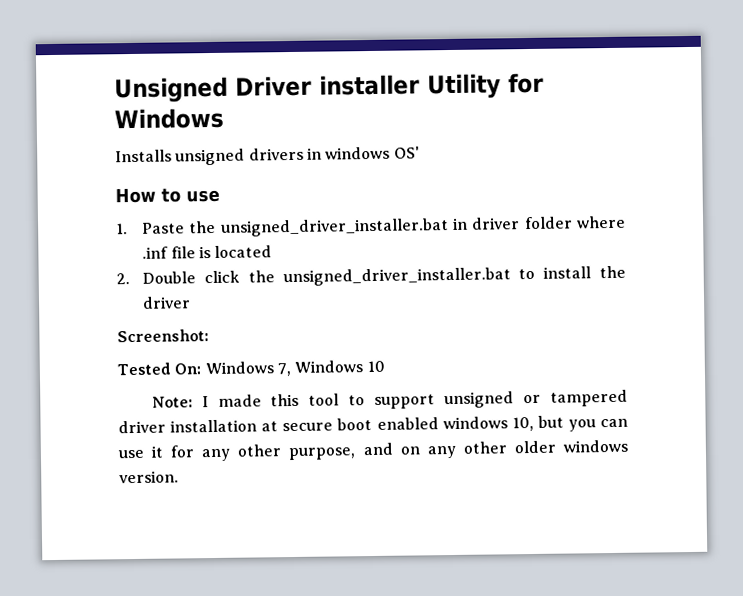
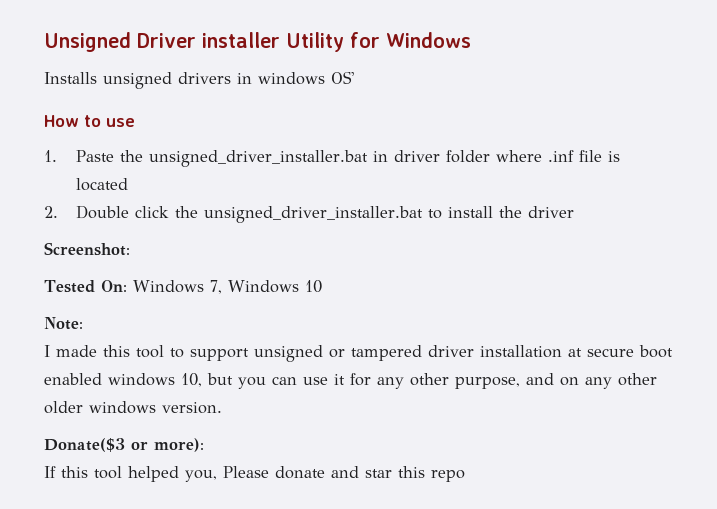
(193, 402) none -> (83, 323) //
(179, 477) none -> [44,438,204,452] [44,466,465,482] // Donate($3 or more): // If this tool helped you, Please donate and star this repo

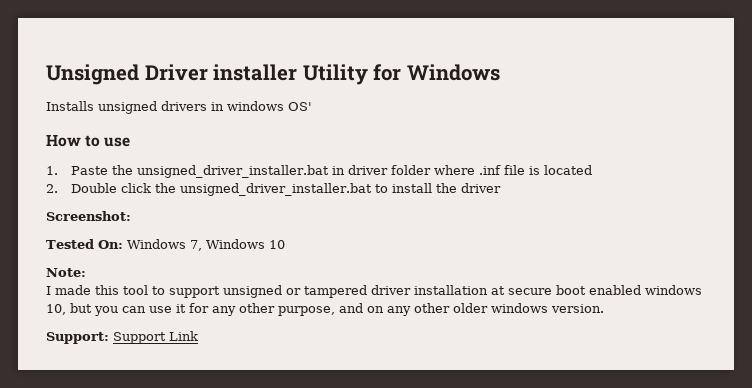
[44,438,204,452] [44,466,465,482] Donate($3 or more): // If this tool helped you, Please donate and star this repo -> [46,331,198,344] Support: Support Link

